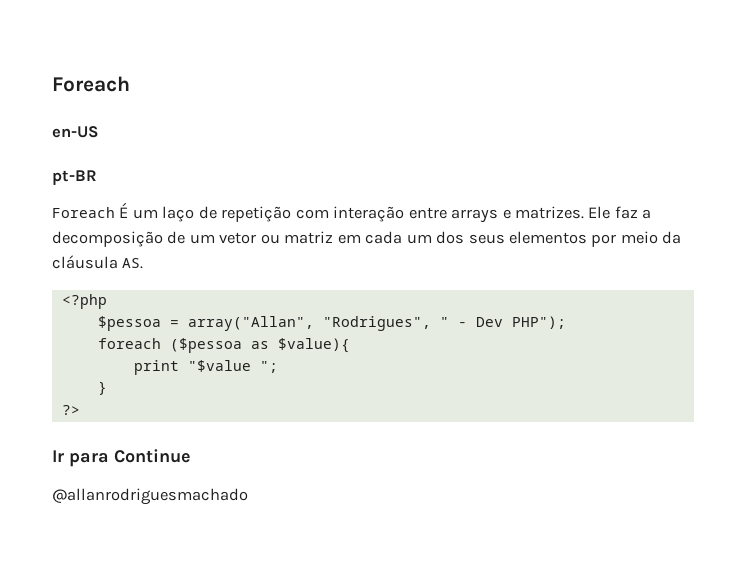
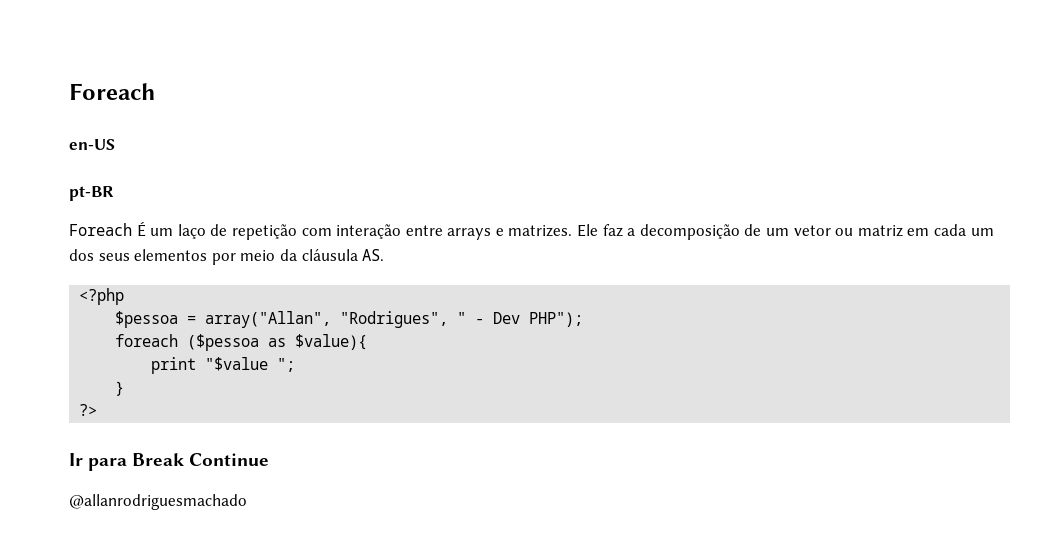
(109, 460) none -> [132,453,185,466] Break

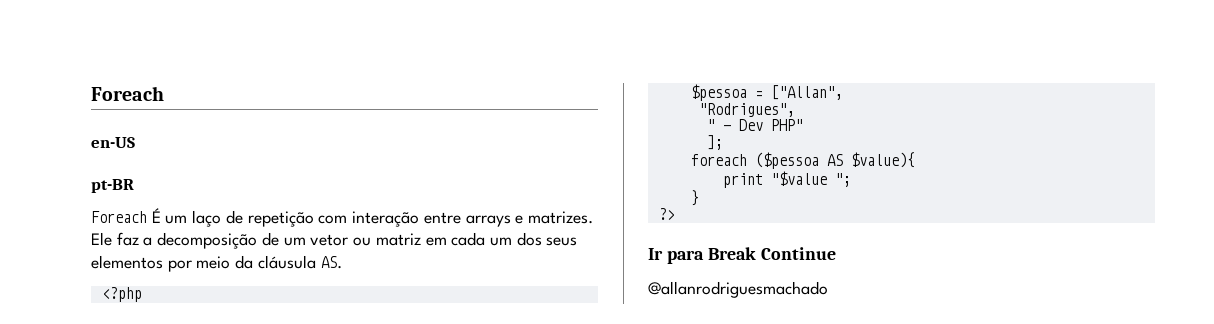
[205,311,332,328] array("Allan", -> [770,85,843,100] ["Allan", //
(449, 319) none -> (795, 110) //
[529,312,584,327] PHP"); -> [770,119,803,131] [706,135,723,150] PHP" // ];
[268,338,287,347] as -> [826,154,843,166] AS

